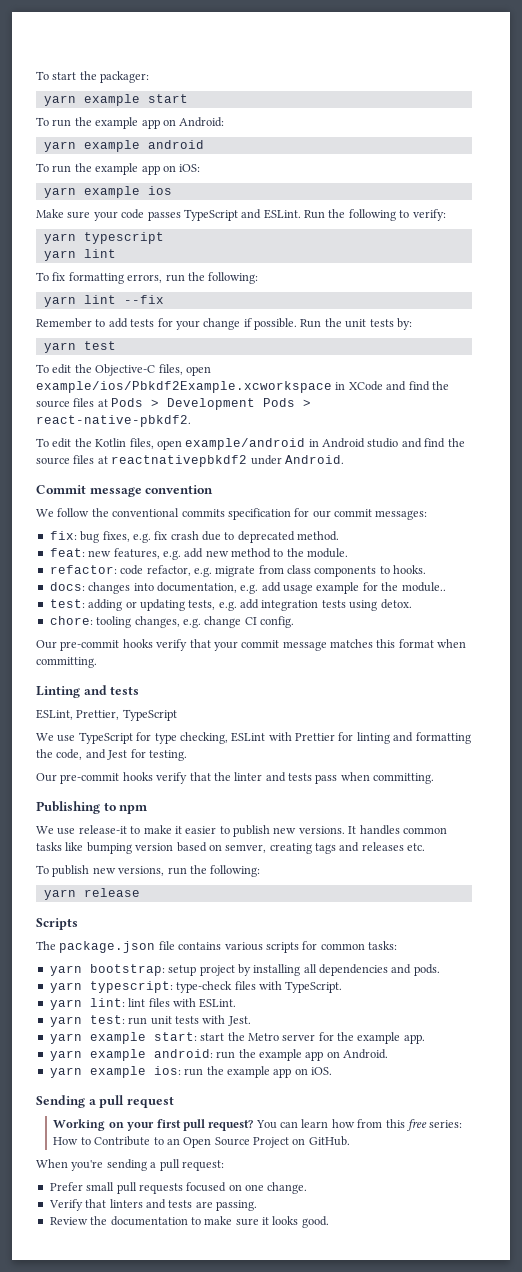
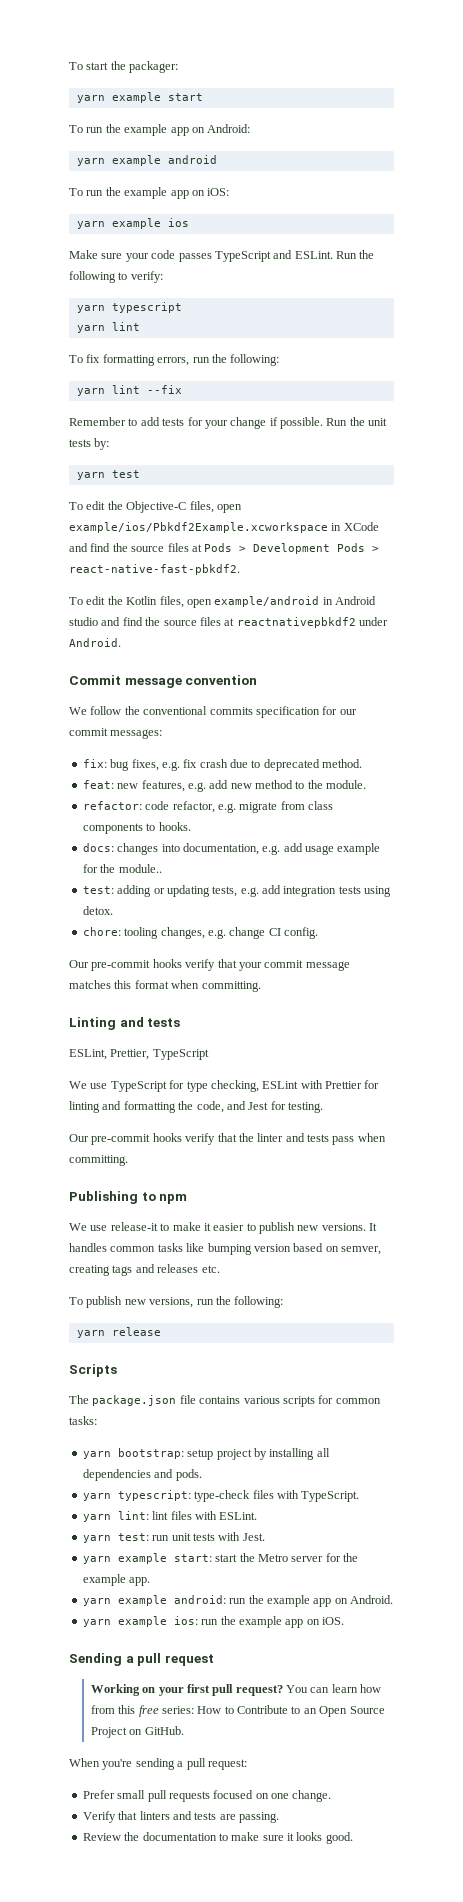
[36,415,191,427] react-native-pbkdf2. -> [69,564,240,575] react-native-fast-pbkdf2.

